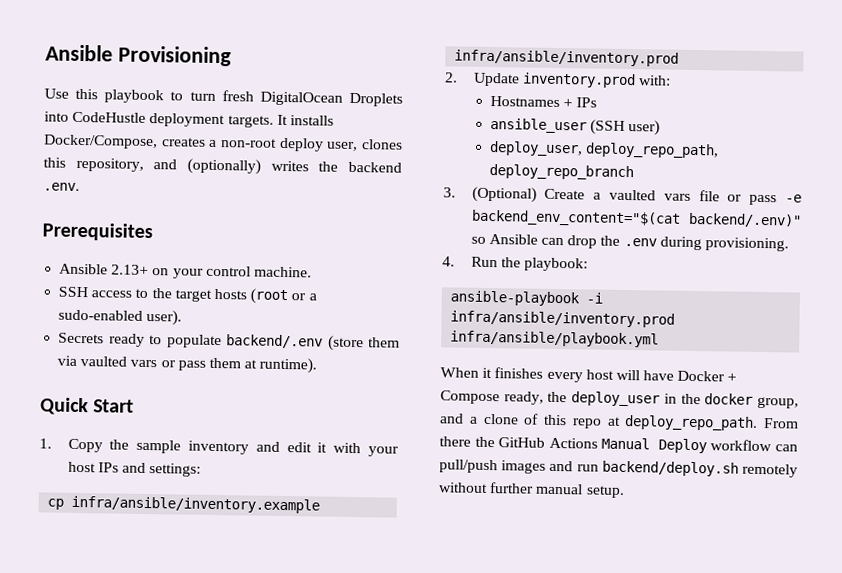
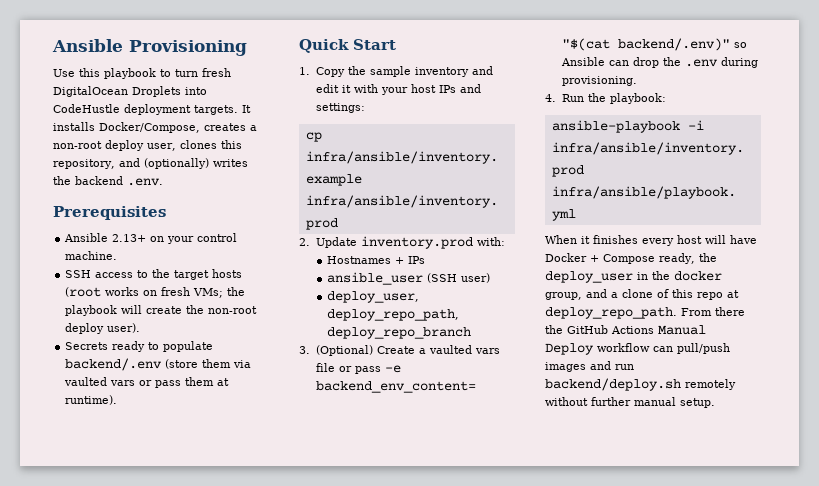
[291,293,317,301] [58,309,144,321] or a sudo-enabled -> [105,287,246,298] [65,305,258,316] [65,323,105,334] works on fresh VMs; the playbook will create the non-root deploy

